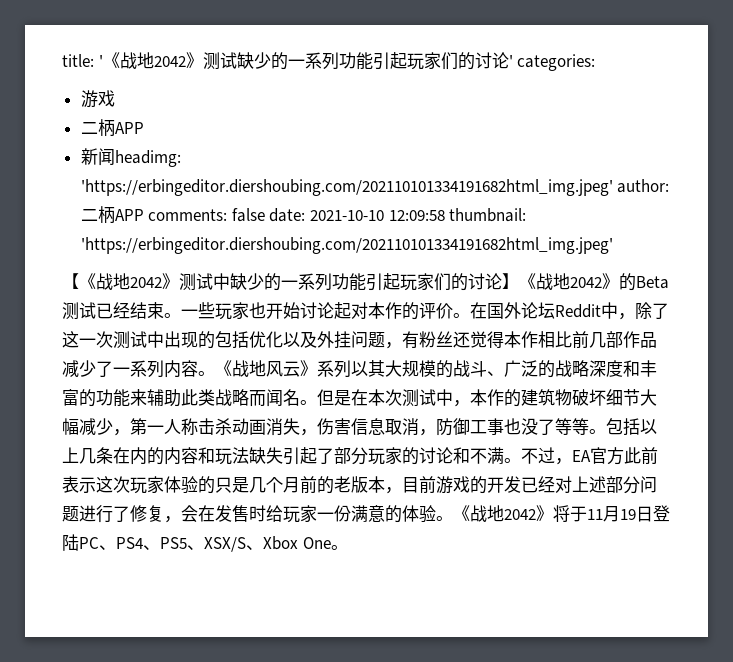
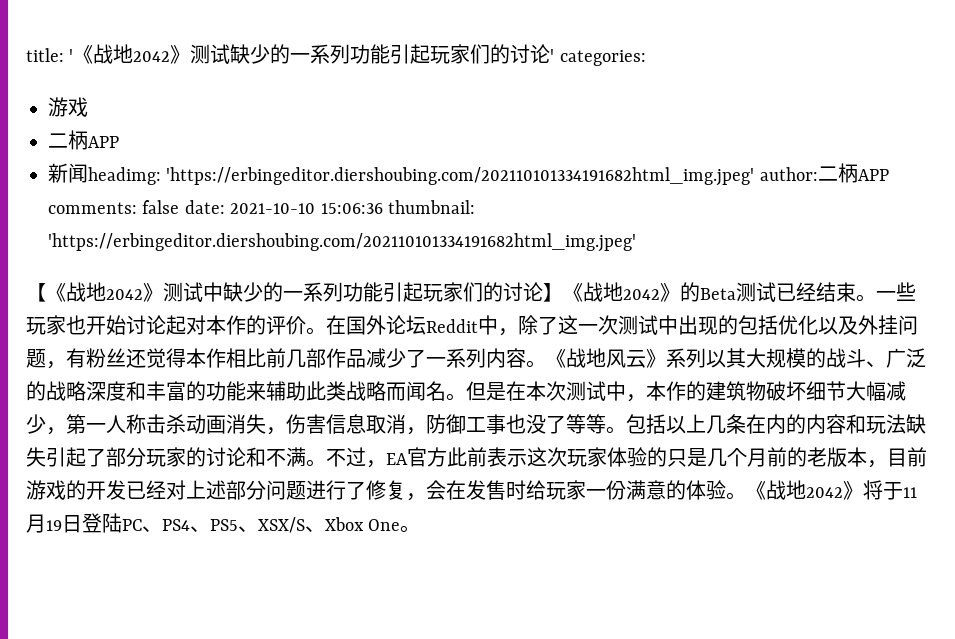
[388,210,445,221] 12:09:58 -> [320,203,383,214] 15:06:36

